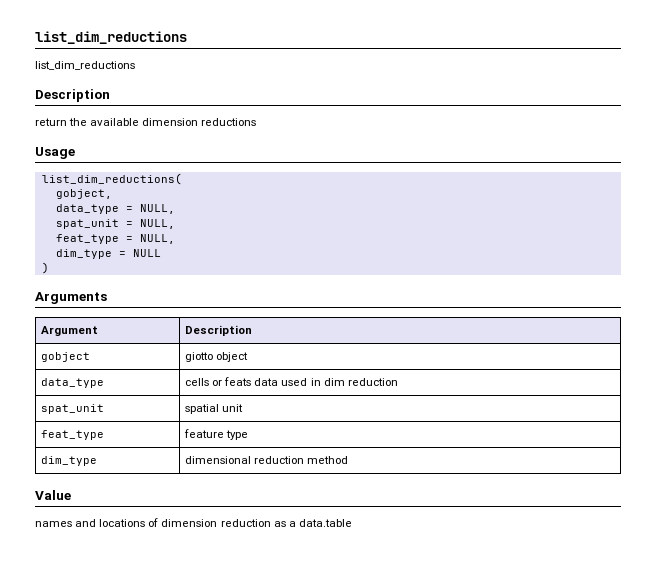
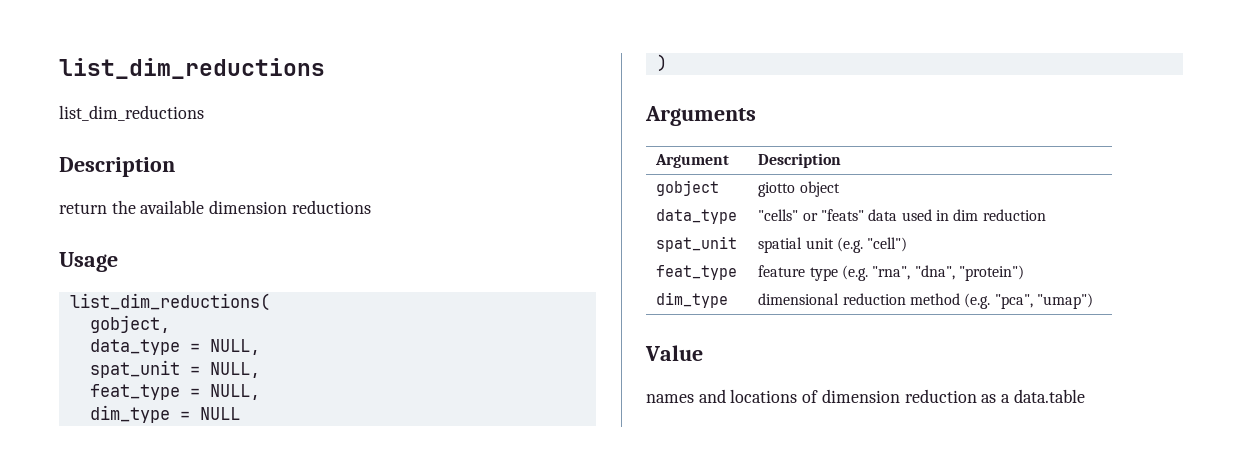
[185,377,252,386] cells or feats -> [758,209,865,221] "cells" or "feats"
(244, 408) none -> [837,237,908,253] (e.g. "cell")
(249, 435) none -> [842,265,1025,281] (e.g. "rna", "dna", "protein")
(349, 460) none -> [964,293,1094,309] (e.g. "pca", "umap")

